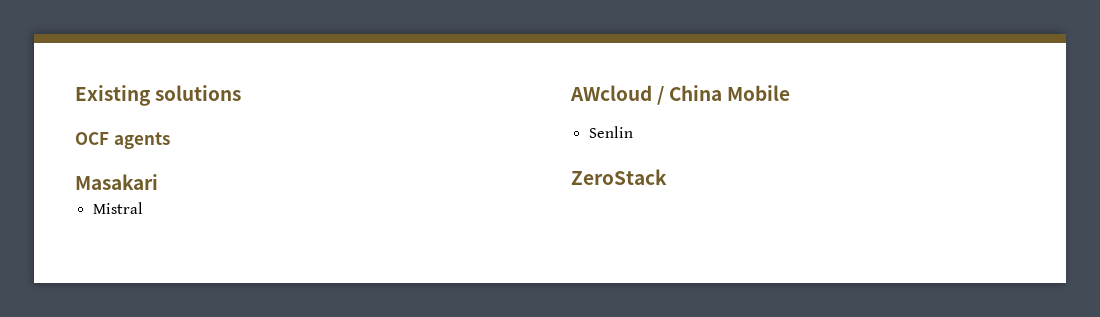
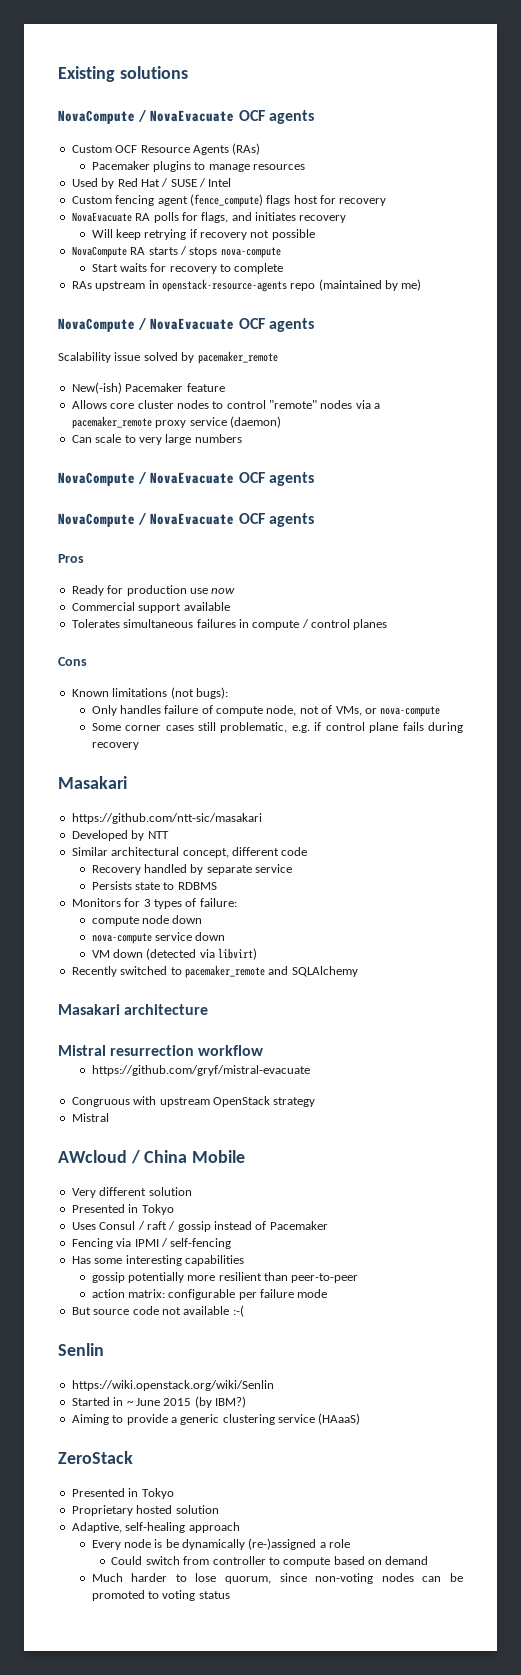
[75,132,170,149] [75,174,158,190] OCF agents // Masakari -> [58,110,314,124] [71,143,261,155] [91,161,306,172] [71,178,232,189] [71,194,387,207] [71,212,347,223] [91,229,315,240] [71,246,281,258] [91,263,284,274] [71,279,422,292] [58,318,314,332] [58,351,278,364] [71,382,225,394] [71,400,381,409] [71,416,281,429] [71,434,242,445] [58,472,314,486] [58,513,314,527] [58,554,84,563] [71,585,236,596] [71,602,230,613] [71,619,388,630] [58,657,87,666] [71,687,228,699] [91,705,441,717] [91,722,464,733] [91,742,139,750] [58,776,127,789] [71,813,262,824] [71,830,169,841] [71,847,308,858] [91,864,293,875] [91,881,217,890] [71,898,237,909] [91,915,203,926] [91,932,226,944] [91,948,258,960] [71,965,358,978] [58,1004,209,1015] [58,1045,264,1056] [91,1065,310,1076] [71,1096,316,1107] NovaCompute / NovaEvacuate OCF agents // Custom OCF Resource Agents (RAs) // Pacemaker plugins to manage resources // Used by Red Hat / SUSE / Intel // Custom fencing agent (fence_compute) flags host for recovery // NovaEvacuate RA polls for flags, and initiates recovery // Will keep retrying if recovery not possible // NovaCompute RA starts / stops nova-compute // Start waits for recovery to complete // RAs upstream in openstack-resource-agents repo (maintained by me) // NovaCompute / NovaEvacuate OCF agents // Scalability issue solved by pacemaker_remote // New(-ish) Pacemaker feature // Allows core cluster nodes to control "remote" nodes via a pacemaker_remote proxy service (daemon) // Can scale to very large numbers // NovaCompute / NovaEvacuate OCF agents // NovaCompute / NovaEvacuate OCF agents // Pros // Ready for production use now // Commercial support available // Tolerates simultaneous failures in compute / control planes // Cons // Known limitations (not bugs): // Only handles failure of compute node, not of VMs, or nova-compute // Some corner cases still problematic, e.g. if control plane fails during recovery // Masakari // https://github.com/ntt-sic/masakari // Developed by NTT // Similar architectural concept, different code // Recovery handled by separate service // Persists state to RDBMS // Monitors for 3 types of failure: // compute node down // nova-compute service down // VM down (detected via libvirt) // Recently switched to pacemaker_remote and SQLAlchemy // Masakari architecture // Mistral resurrection workflow // https://github.com/gryf/mistral-evacuate // Congruous with upstream OpenStack strategy
[588,126,633,138] [571,169,667,185] Senlin // ZeroStack -> [71,1187,192,1198] [71,1204,174,1215] [71,1221,328,1232] [71,1238,232,1249] [71,1255,244,1266] [91,1272,359,1283] [91,1289,328,1300] [71,1305,244,1317] [58,1343,104,1356] [71,1380,274,1391] [71,1396,246,1408] [71,1413,361,1425] [58,1451,133,1464] [71,1488,174,1499] [71,1505,219,1516] [71,1522,240,1533] [91,1538,351,1550] [111,1556,429,1567] [91,1573,464,1584] [91,1590,230,1601] Very different solution // Presented in Tokyo // Uses Consul / raft / gossip instead of Pacemaker // Fencing via IPMI / self-fencing // Has some interesting capabilities // gossip potentially more resilient than peer-to-peer // action matrix: configurable per failure mode // But source code not available :-( // Senlin // https://wiki.openstack.org/wiki/Senlin // Started in ~ June 2015 (by IBM?) // Aiming to provide a generic clustering service (HAaaS) // ZeroStack // Presented in Tokyo // Proprietary hosted solution // Adaptive, self-healing approach // Every node is be dynamically (re-)assigned a role // Could switch from controller to compute based on demand // Much harder to lose quorum, since non-voting nodes can be promoted to voting status

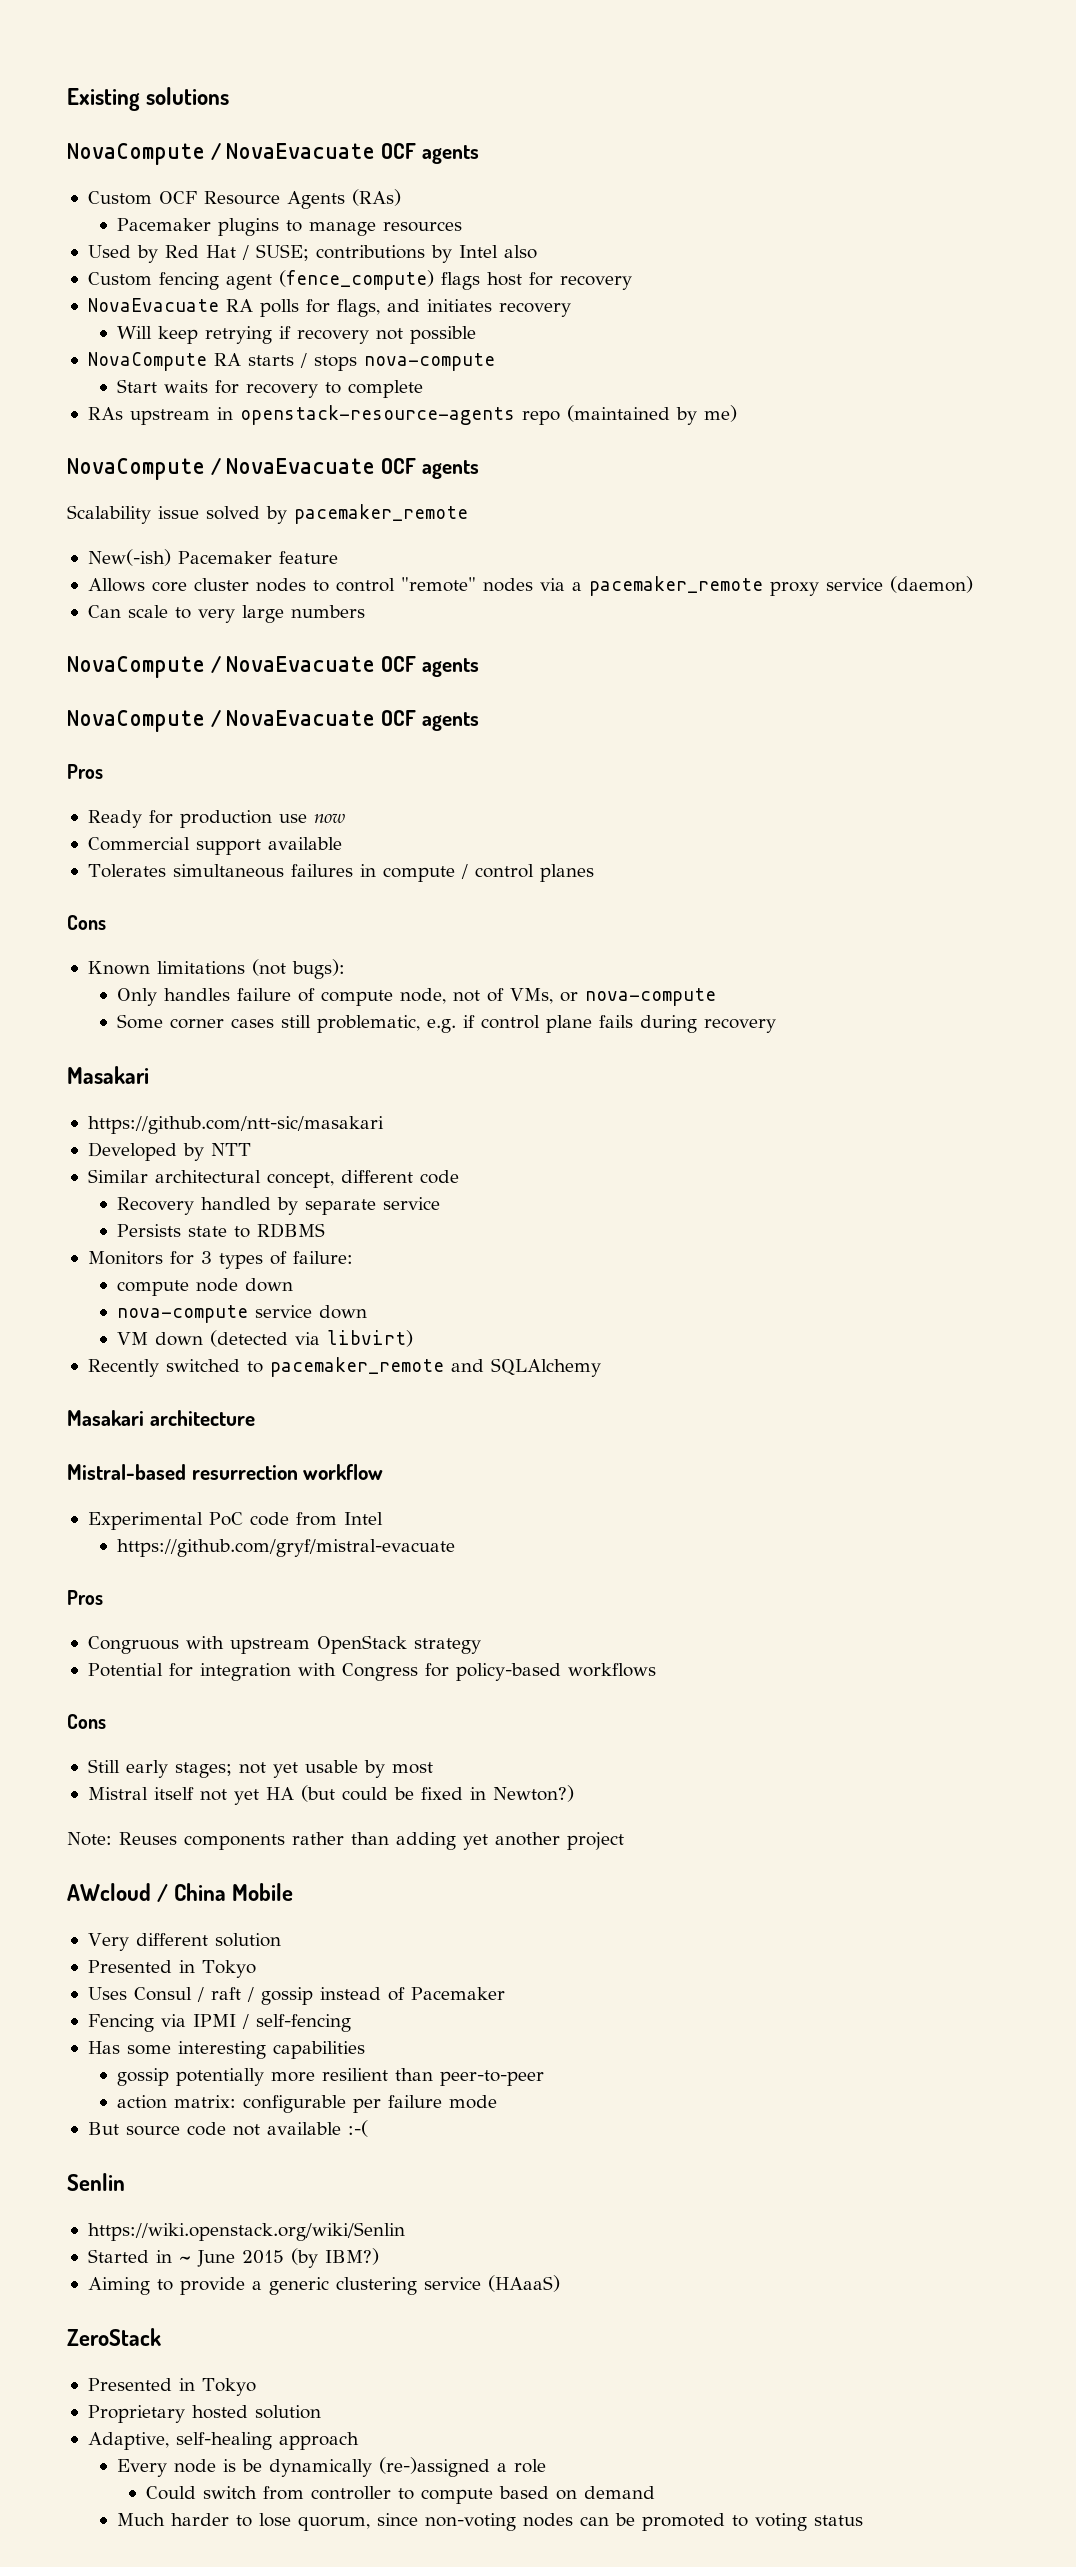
[170,178,232,187] SUSE / Intel -> [255,244,537,263] SUSE; contributions by Intel also
[58,1045,106,1056] Mistral -> [67,1464,186,1480] Mistral-based
(264, 1050) none -> [87,1512,383,1530] // Experimental PoC code from Intel
(310, 1070) none -> [67,1590,103,1605] // Pros
[71,1113,109,1122] Mistral -> [87,1663,656,1681] [67,1714,106,1729] [87,1759,433,1778] [87,1785,574,1805] [67,1832,624,1850] Potential for integration with Congress for policy-based workflows // Cons // Still early stages; not yet usable by most // Mistral itself not yet HA (but could be fixed in Newton?) // Note: Reuses components rather than adding yet another project

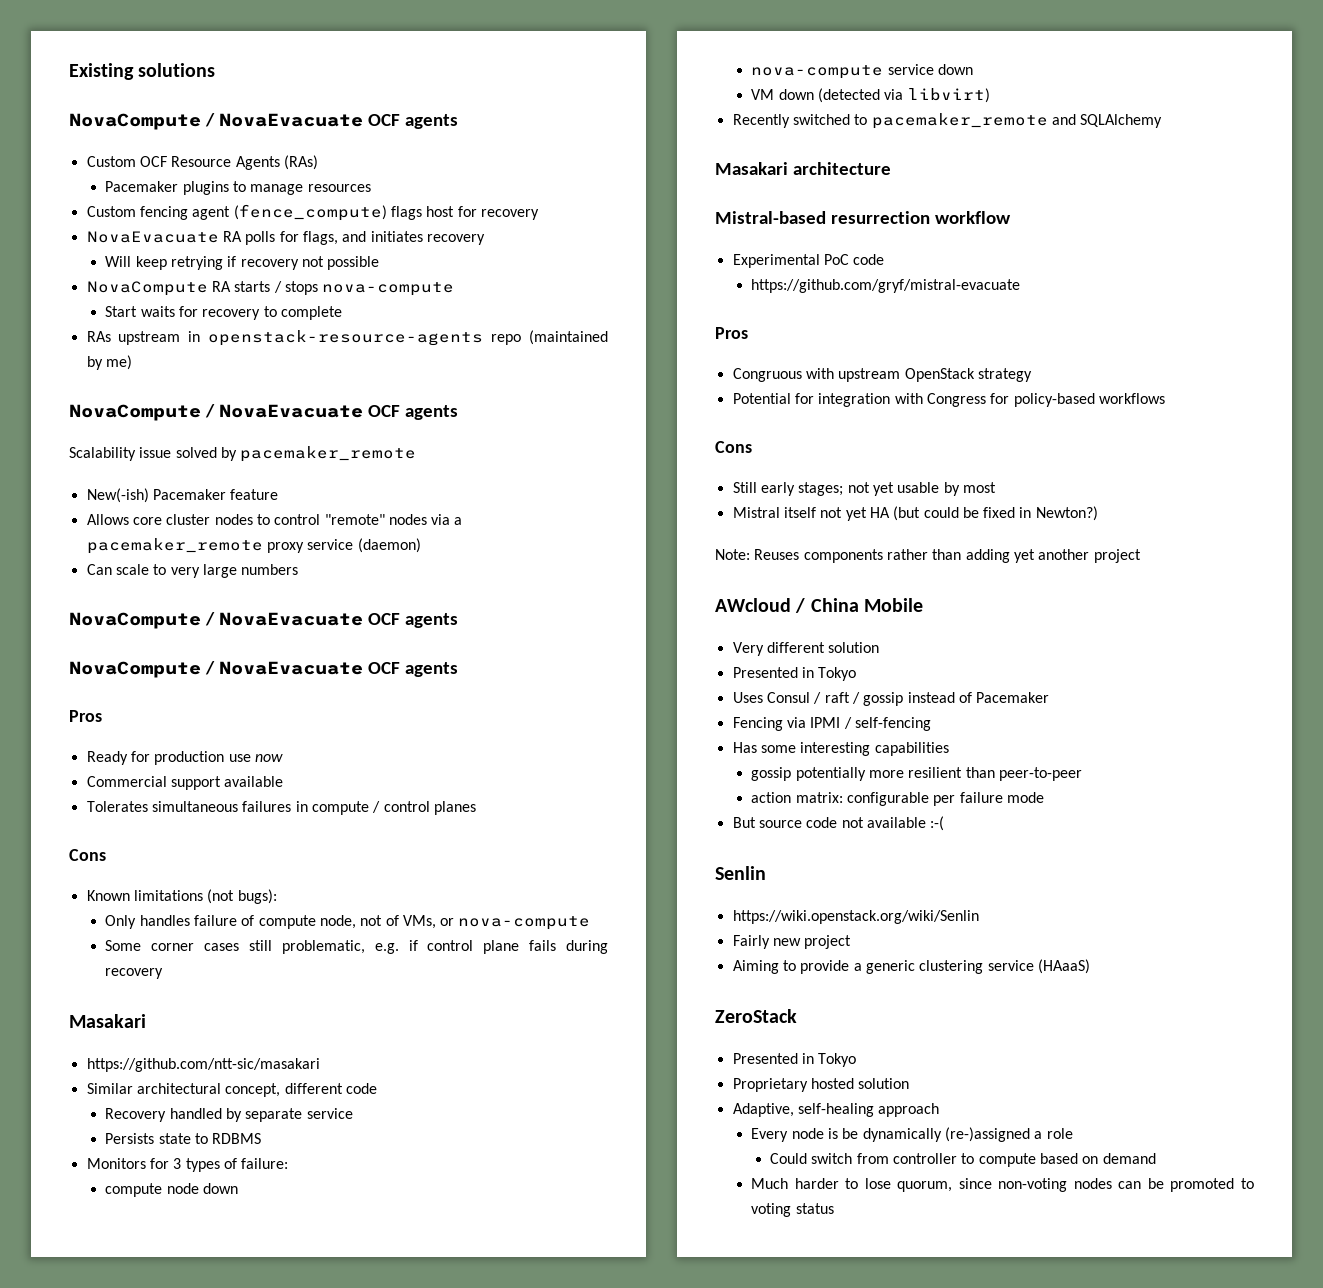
[87,244,537,263] // Used by Red Hat / SUSE; contributions by Intel also -> (371, 188) none
[87,1142,251,1161] // Developed by NTT -> (320, 1065) none
[295,1512,383,1526] from Intel -> (885, 259) none
[87,2248,379,2268] Started in ~ June 2015 (by IBM?) -> [732,935,852,949] Fairly new project

